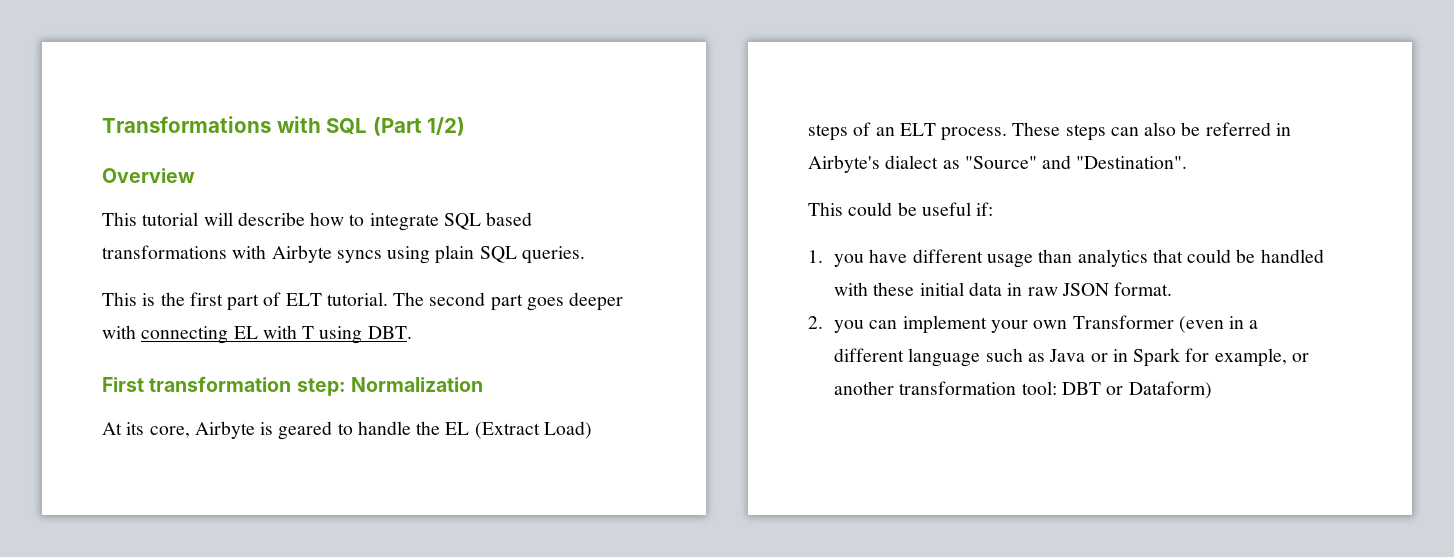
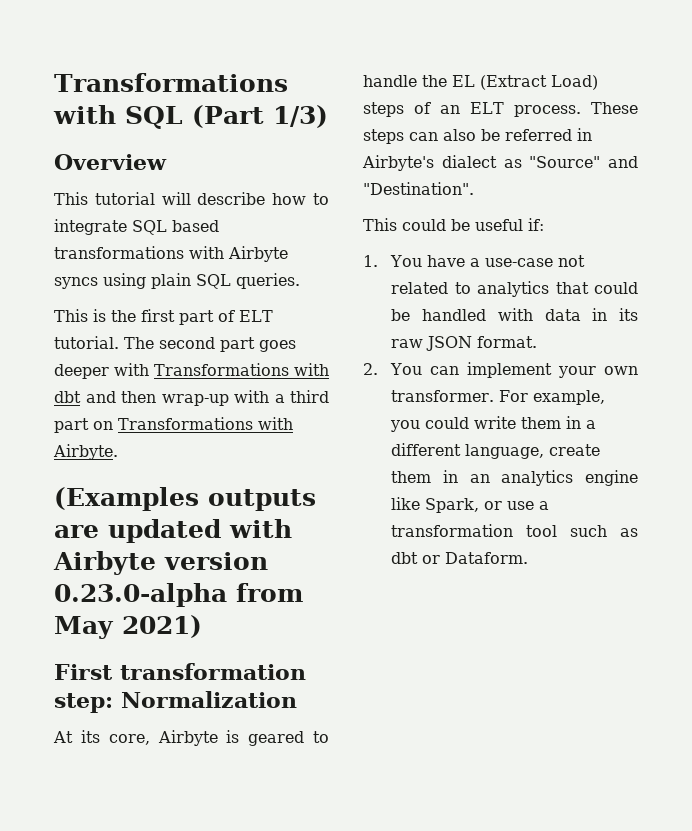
[427,117,466,136] 1/2) -> [272,105,328,128] 1/3)
[141,325,412,344] connecting EL with T using DBT. -> [154,363,329,376] [54,390,329,406] [54,417,293,433] [53,444,118,460] [54,487,316,511] [54,519,292,543] [53,551,268,575] [54,583,303,607] [54,615,202,639] Transformations with dbt and then wrap-up with a third part on Transformations with Airbyte. // (Examples outputs are updated with Airbyte version 0.23.0-alpha from May 2021)
[834,249,1073,268] you have different usage than -> [390,255,586,267] [391,282,471,294] You have a use-case not related to
[873,282,964,296] these initial -> (533, 314) none
(1023, 289) none -> [619,308,638,321] its
[834,320,865,333] you -> [390,363,423,375] You
[1072,315,1259,333] [834,348,1309,367] [834,381,1212,399] Transformer (even in a different language such as Java or in Spark for example, or another transformation tool: DBT or Dataform) -> [391,390,606,405] [390,416,597,432] [391,443,601,459] [391,470,638,486] [391,497,550,513] [391,524,638,537] [391,552,529,564] transformer. For example, you could write them in a different language, create them in an analytics engine like Spark, or use a transformation tool such as dbt or Dataform.

